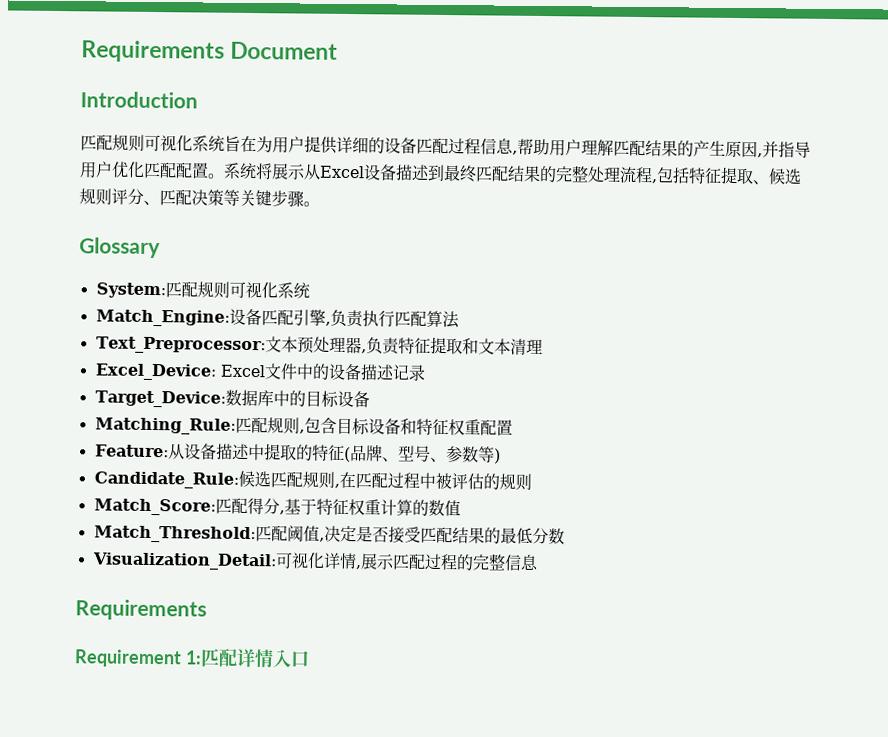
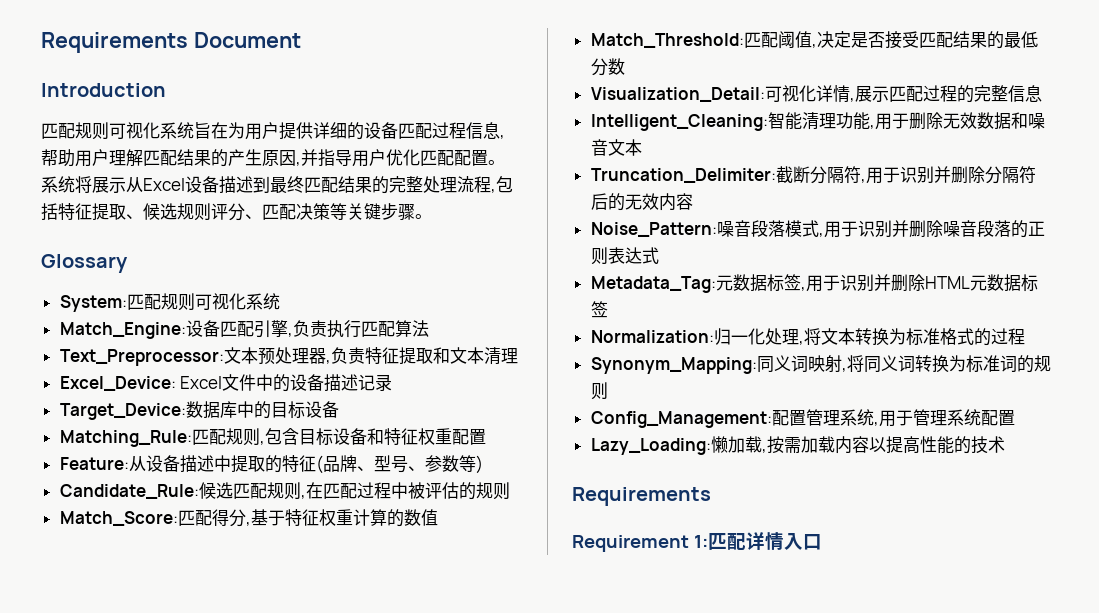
(539, 562) none -> [590,112,1045,131] [590,139,642,156] [590,166,1036,184] [590,193,693,211] [590,220,1045,238] [590,247,659,265] [590,274,1038,293] [590,301,608,318] [590,328,1025,346] [590,355,1051,374] [590,382,608,400] [590,409,1015,428] [590,436,1005,455] // Intelligent_Cleaning:智能清理功能,用于删除无效数据和噪音文本 // Truncation_Delimiter:截断分隔符,用于识别并删除分隔符后的无效内容 // Noise_Pattern:噪音段落模式,用于识别并删除噪音段落的正则表达式 // Metadata_Tag:元数据标签,用于识别并删除HTML元数据标签 // Normalization:归一化处理,将文本转换为标准格式的过程 // Synonym_Mapping:同义词映射,将同义词转换为标准词的规则 // Config_Management:配置管理系统,用于管理系统配置 // Lazy_Loading:懒加载,按需加载内容以提高性能的技术

